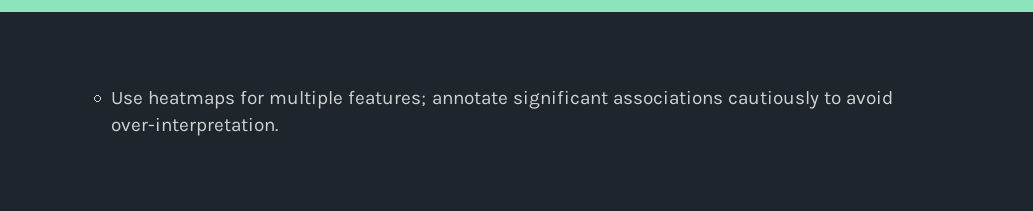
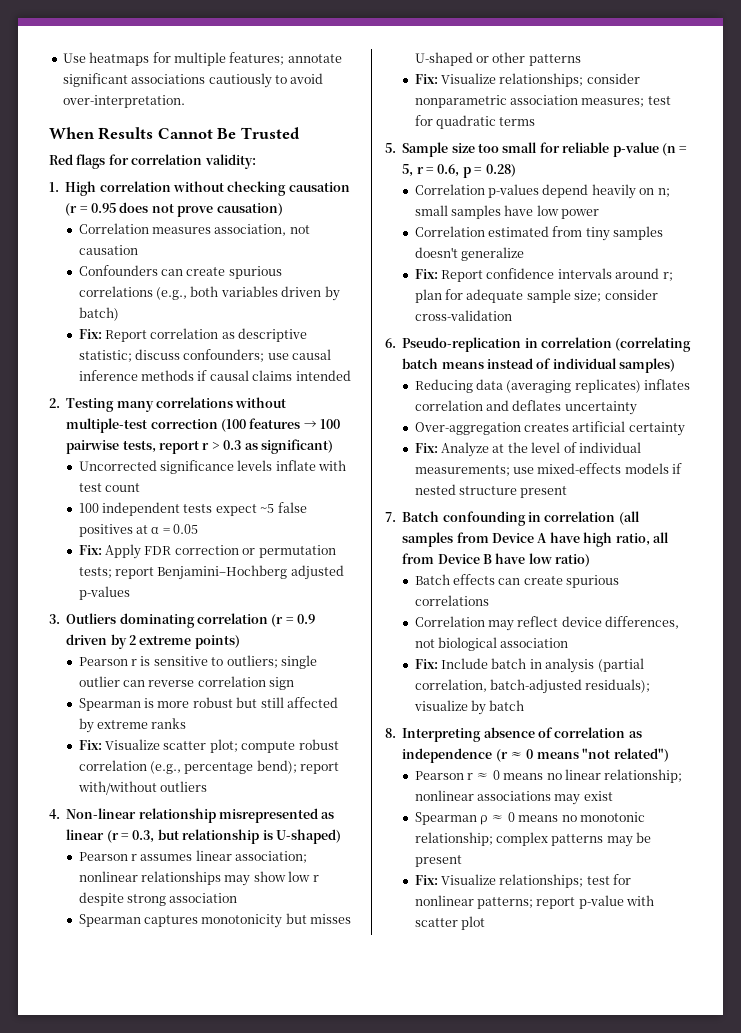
(278, 126) none -> [49,127,300,140] [49,154,256,169] [49,181,350,196] [65,202,283,217] [78,223,310,236] [78,245,138,255] [78,265,282,279] [78,286,340,301] [78,307,119,321] [78,328,308,342] [78,349,332,362] [78,370,351,381] [49,397,287,412] [66,418,341,433] [66,439,333,454] [78,460,347,474] [78,483,141,492] [78,502,307,516] [78,524,199,537] [78,544,336,559] [78,565,344,580] [78,586,130,600] [49,613,316,628] [66,634,240,649] [78,655,317,669] [78,676,295,690] [78,697,338,711] [78,718,187,733] [78,739,339,753] [78,760,340,774] [77,781,208,795] [49,808,335,823] [66,829,341,844] [78,850,308,863] [78,871,319,886] [78,892,238,906] [78,913,352,928] [414,52,581,66] [414,73,640,87] [414,95,671,108] [414,115,536,129] [385,142,688,157] [402,164,516,178] [414,184,670,199] [414,205,600,219] [414,226,664,241] [414,247,525,261] [414,268,673,282] [414,289,658,303] [414,310,512,321] [385,337,692,352] [402,358,676,373] [414,379,691,393] [414,400,637,415] [414,421,685,436] [414,442,641,457] [414,463,683,476] [414,484,568,498] [385,511,640,526] [402,532,669,547] [402,553,591,567] [414,574,620,588] [414,595,489,606] [414,616,680,631] [414,637,569,651] [414,658,644,673] [414,679,651,694] [413,700,525,715] [385,727,642,742] [402,748,669,763] [414,769,683,783] [414,790,613,805] [414,812,645,825] [414,832,652,847] [414,855,462,867] [414,874,632,888] [414,895,655,909] [414,916,486,930] // When Results Cannot Be Trusted // Red flags for correlation validity: // 1. High correlation without checking causation (r = 0.95 does not prove causation) // Correlation measures association, not causation // Confounders can create spurious correlations (e.g., both variables driven by batch) // Fix: Report correlation as descriptive statistic; discuss confounders; use causal inference methods if causal claims intended // 2. Testing many correlations without multiple-test correction (100 features → 100 pairwise tests, report r > 0.3 as significant) // Uncorrected significance levels inflate with test count // 100 independent tests expect ~5 false positives at α = 0.05 // Fix: Apply FDR correction or permutation tests; report Benjamini–Hochberg adjusted p-values // 3. Outliers dominating correlation (r = 0.9 driven by 2 extreme points) // Pearson r is sensitive to outliers; single outlier can reverse correlation sign // Spearman is more robust but still affected by extreme ranks // Fix: Visualize scatter plot; compute robust correlation (e.g., percentage bend); report with/without outliers // 4. Non-linear relationship misrepresented as linear (r = 0.3, but relationship is U-shaped) // Pearson r assumes linear association; nonlinear relationships may show low r despite strong association // Spearman captures monotonicity but misses U-shaped or other patterns // Fix: Visualize relationships; consider nonparametric association measures; test for quadratic terms // 5. Sample size too small for reliable p-value (n = 5, r = 0.6, p = 0.28) // Correlation p-values depend heavily on n; small samples have low power // Correlation estimated from tiny samples doesn't generalize // Fix: Report confidence intervals around r; plan for adequate sample size; consider cross-validation // 6. Pseudo-replication in correlation (correlating batch means instead of individual samples) // Reducing data (averaging replicates) inflates correlation and deflates uncertainty // Over-aggregation creates artificial certainty // Fix: Analyze at the level of individual measurements; use mixed-effects models if nested structure present // 7. Batch confounding in correlation (all samples from Device A have high ratio, all from Device B have low ratio) // Batch effects can create spurious correlations // Correlation may reflect device differences, not biological association // Fix: Include batch in analysis (partial correlation, batch-adjusted residuals); visualize by batch // 8. Interpreting absence of correlation as independence (r ≈ 0 means "not related") // Pearson r ≈ 0 means no linear relationship; nonlinear associations may exist // Spearman ρ ≈ 0 means no monotonic relationship; complex patterns may be present // Fix: Visualize relationships; test for nonlinear patterns; report p-value with scatter plot

